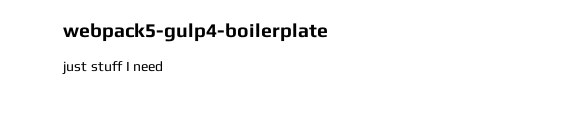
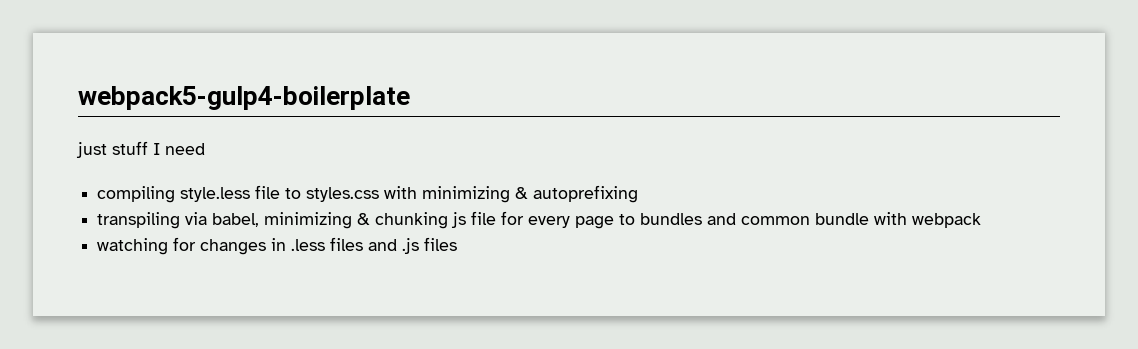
(164, 66) none -> [97,185,639,203] [97,211,982,229] [97,237,458,255] // compiling style.less file to styles.css with minimizing & autoprefixing // transpiling via babel, minimizing & chunking js file for every page to bundles and common bundle with webpack // watching for changes in .less files and .js files

